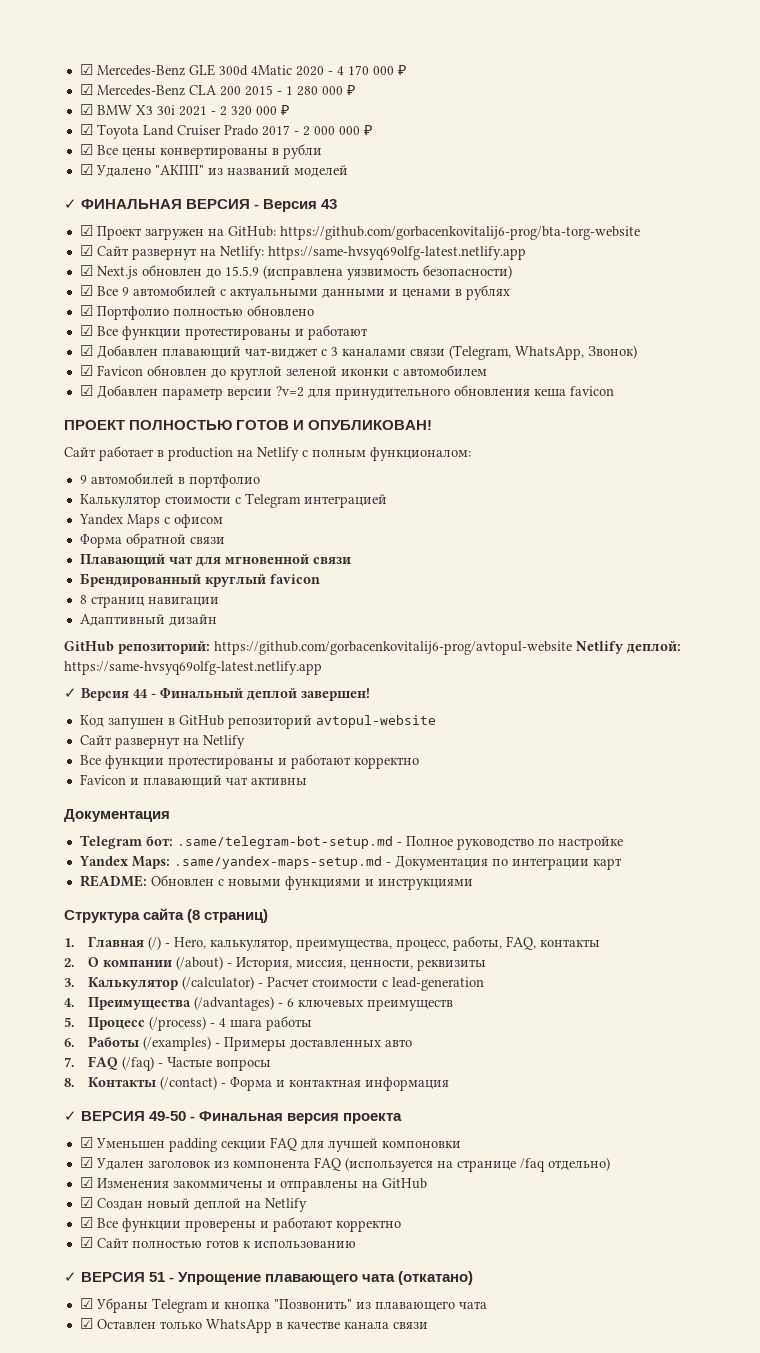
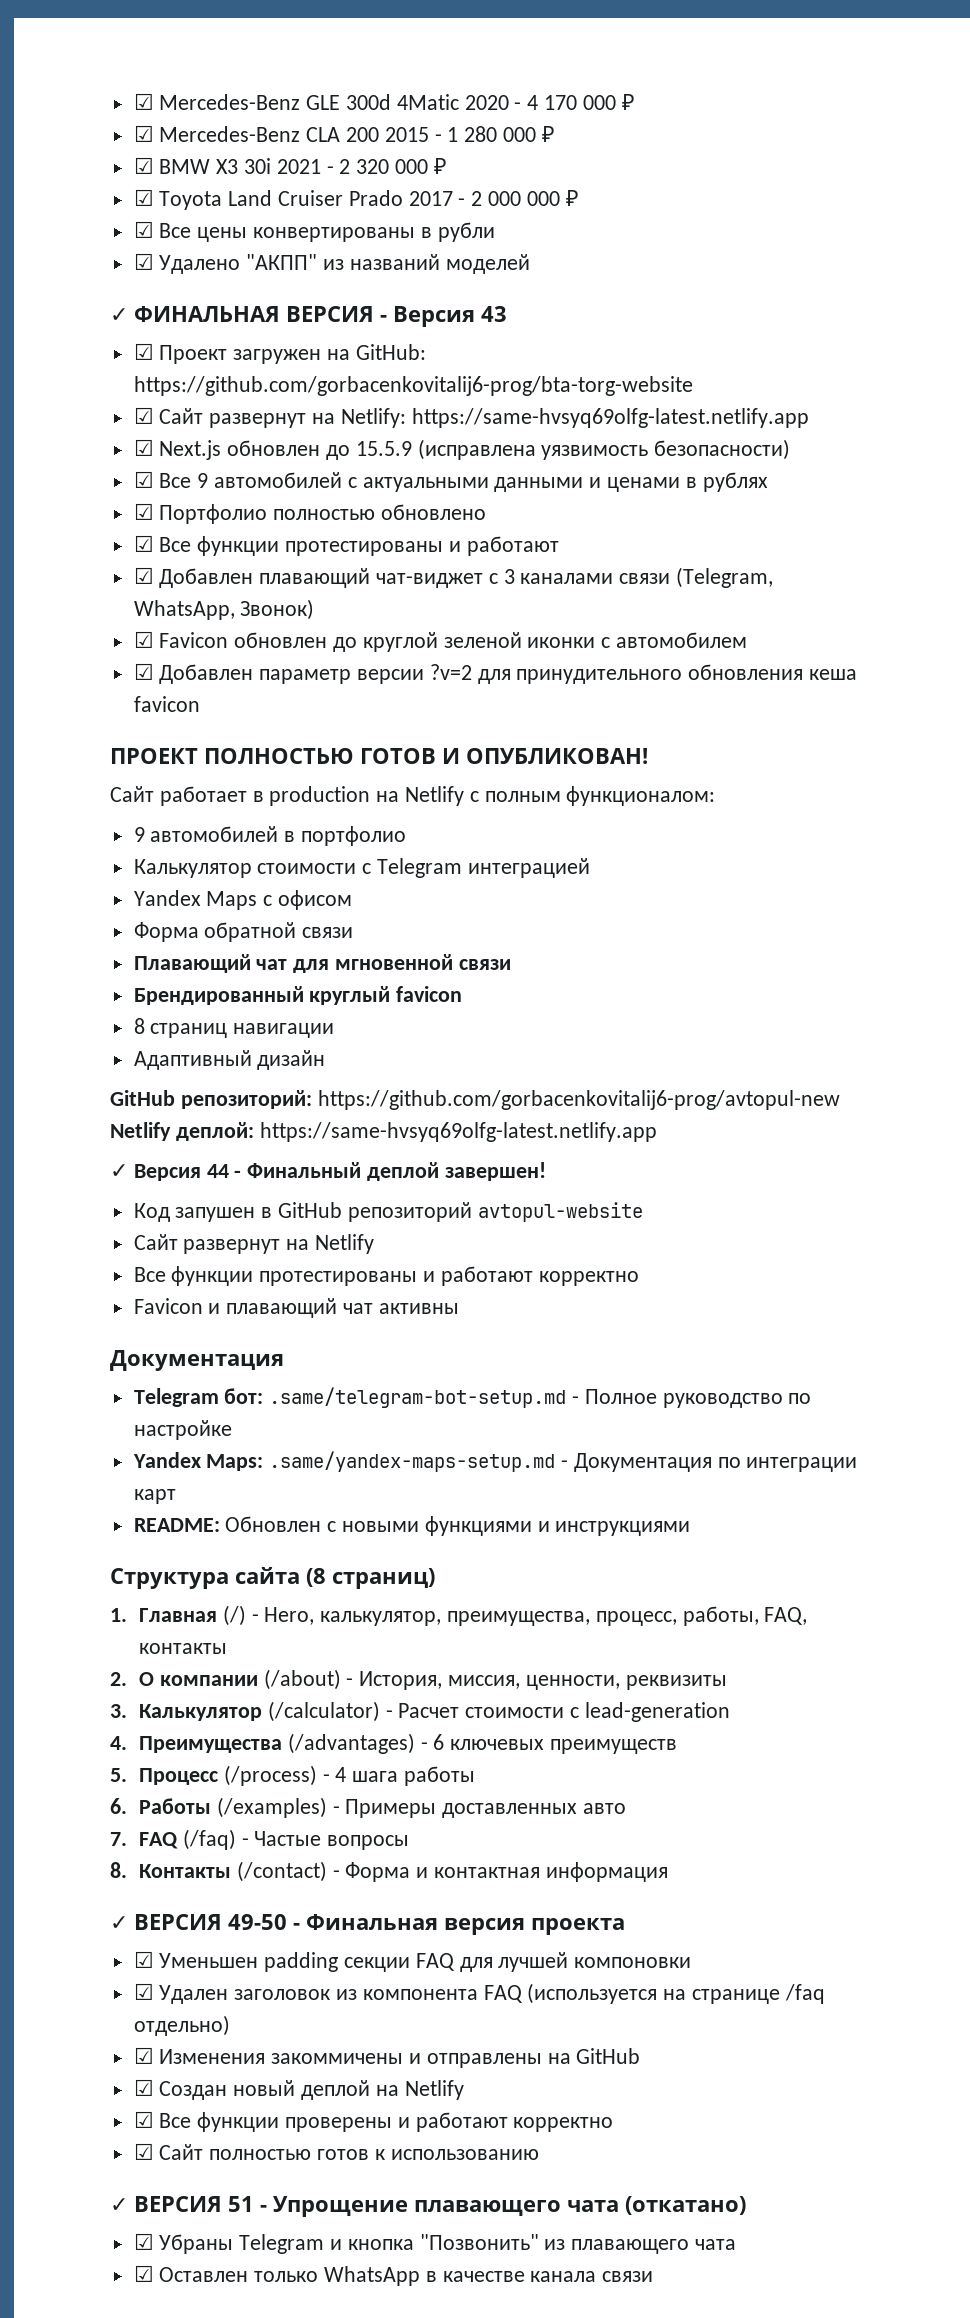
[214,641,572,655] https://github.com/gorbacenkovitalij6-prog/avtopul-website -> [317,1090,840,1110] https://github.com/gorbacenkovitalij6-prog/avtopul-new

